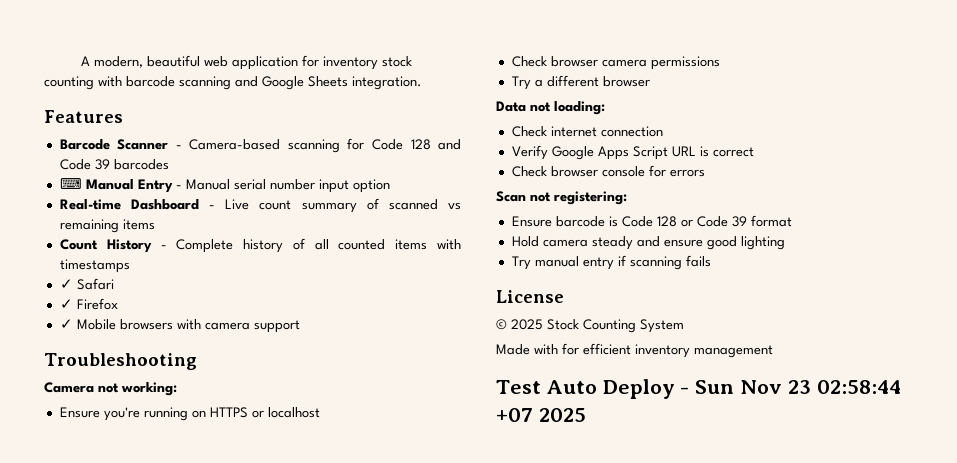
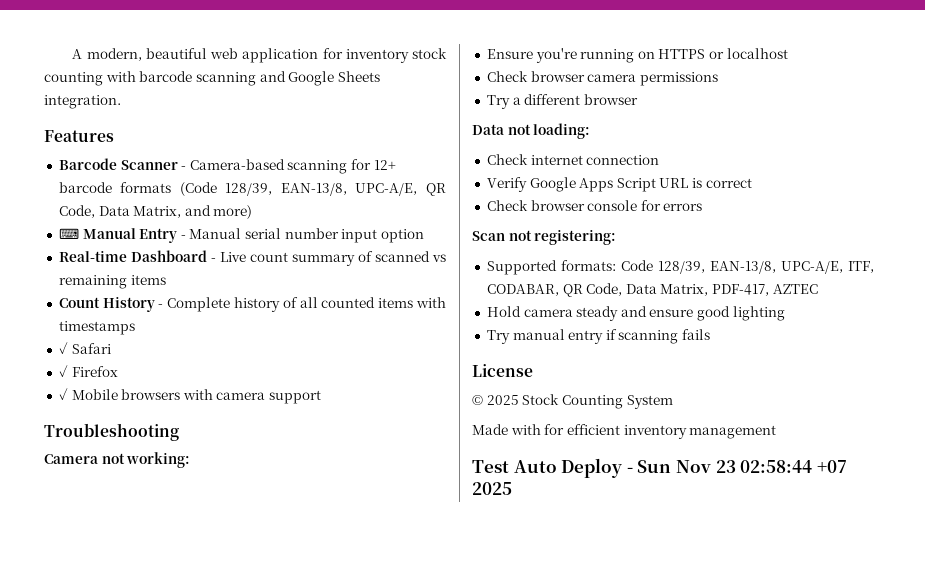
[371,139,462,150] [59,159,169,170] Code 128 and Code 39 barcodes -> [373,160,396,170] [58,182,446,196] [58,205,253,219] 12+ barcode formats (Code 128/39, EAN-13/8, UPC-A/E, QR Code, Data Matrix, and more)
[511,215,792,227] Ensure barcode is Code 128 or Code 39 format -> [486,260,874,275] [486,283,818,297] Supported formats: Code 128/39, EAN-13/8, UPC-A/E, ITF, CODABAR, QR Code, Data Matrix, PDF-417, AZTEC

